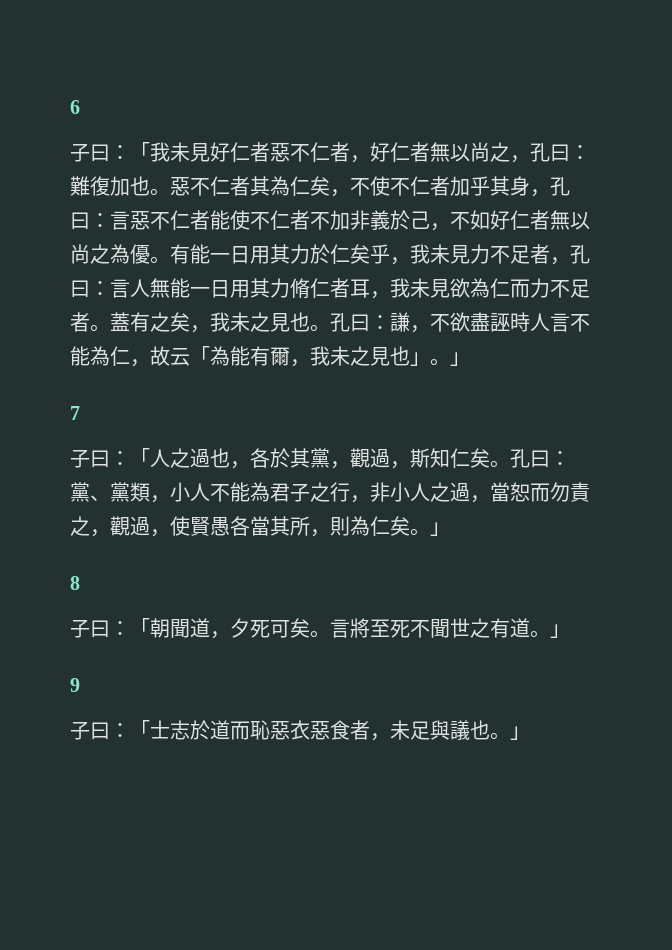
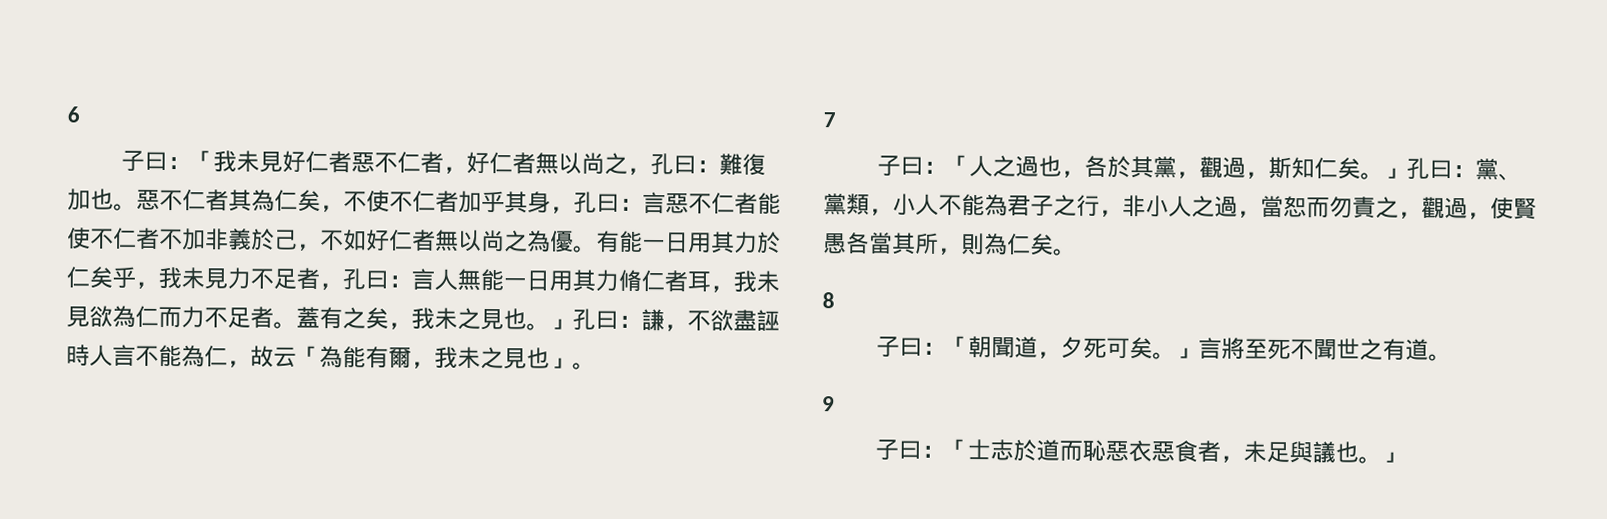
(330, 328) none -> [549,318,573,330] 」
[450,352,470,366] 」 -> (596, 366) none
(510, 464) none -> [1383,167,1408,179] 」
[430,522,450,536] 」 -> (1077, 252) none
(330, 634) none -> [1175,347,1200,359] 」
[550,624,570,638] 」 -> (1453, 357) none

